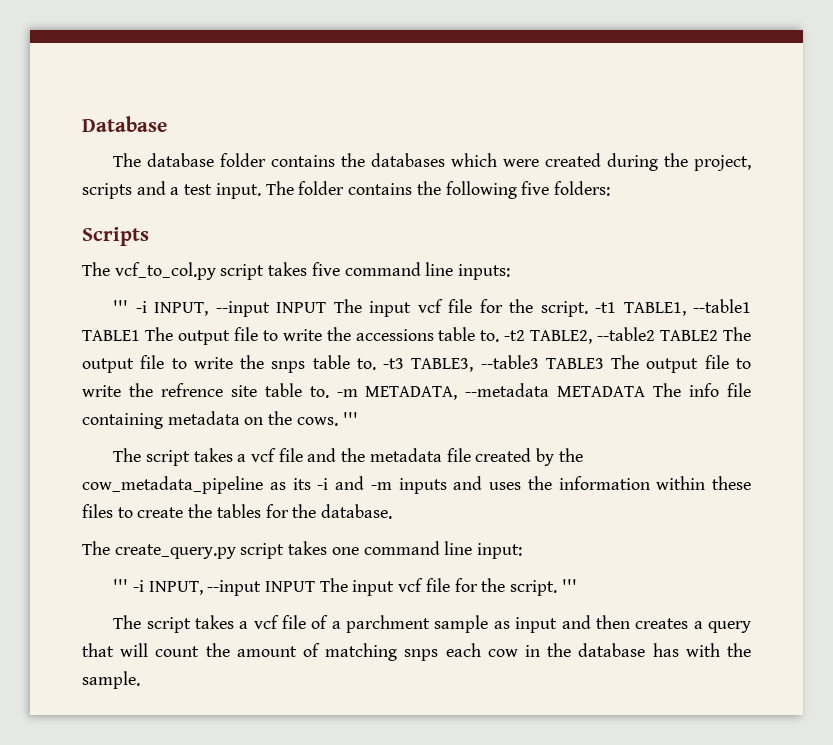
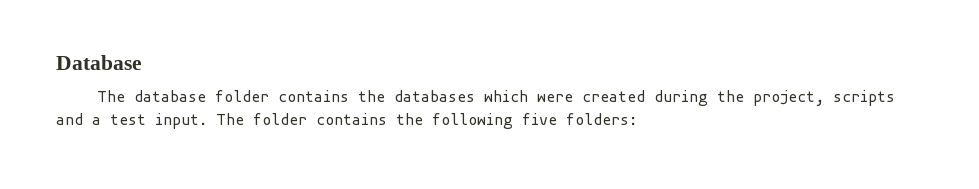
[82,227,149,246] [82,262,511,280] [113,299,751,317] [82,327,752,345] [82,355,751,373] [82,383,751,400] [82,411,358,429] [113,448,583,466] [82,476,751,494] [82,504,393,519] [82,541,523,559] [113,578,577,596] [113,615,751,633] [82,643,751,661] [82,671,140,689] // Scripts // The vcf_to_col.py script takes five command line inputs: // ''' -i INPUT, --input INPUT The input vcf file for the script. -t1 TABLE1, --table1 TABLE1 The output file to write the accessions table to. -t2 TABLE2, --table2 TABLE2 The output file to write the snps table to. -t3 TABLE3, --table3 TABLE3 The output file to write the refrence site table to. -m METADATA, --metadata METADATA The info file containing metadata on the cows. ''' // The script takes a vcf file and the metadata file created by the cow_metadata_pipeline as its -i and -m inputs and uses the information within these files to create the tables for the database. // The create_query.py script takes one command line input: // ''' -i INPUT, --input INPUT The input vcf file for the script. ''' // The script takes a vcf file of a parchment sample as input and then creates a query that will count the amount of matching snps each cow in the database has with the sample. -> (637, 119) none

